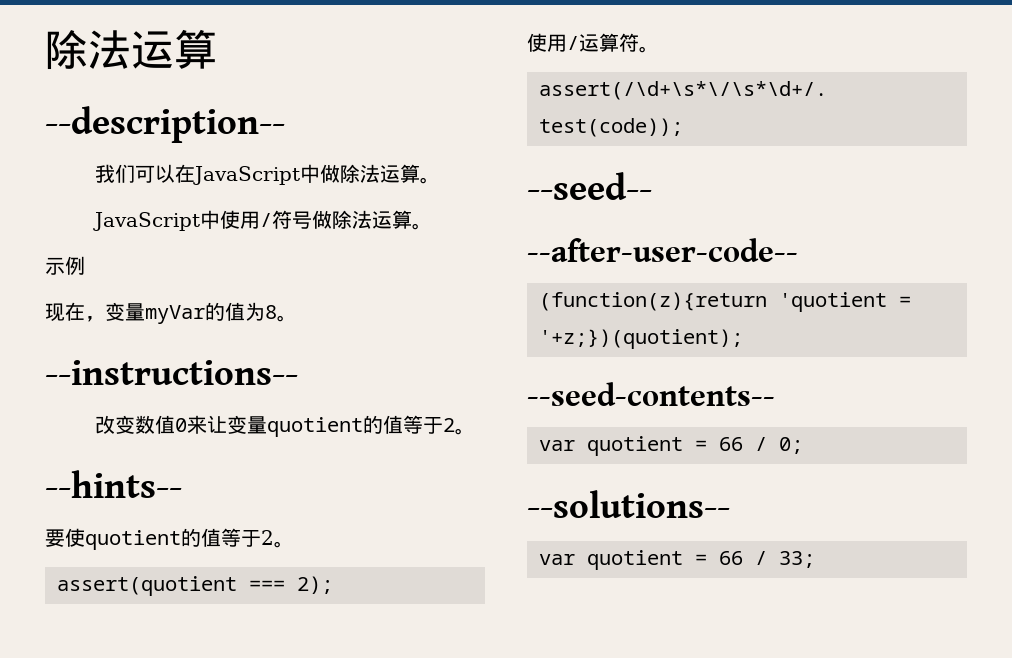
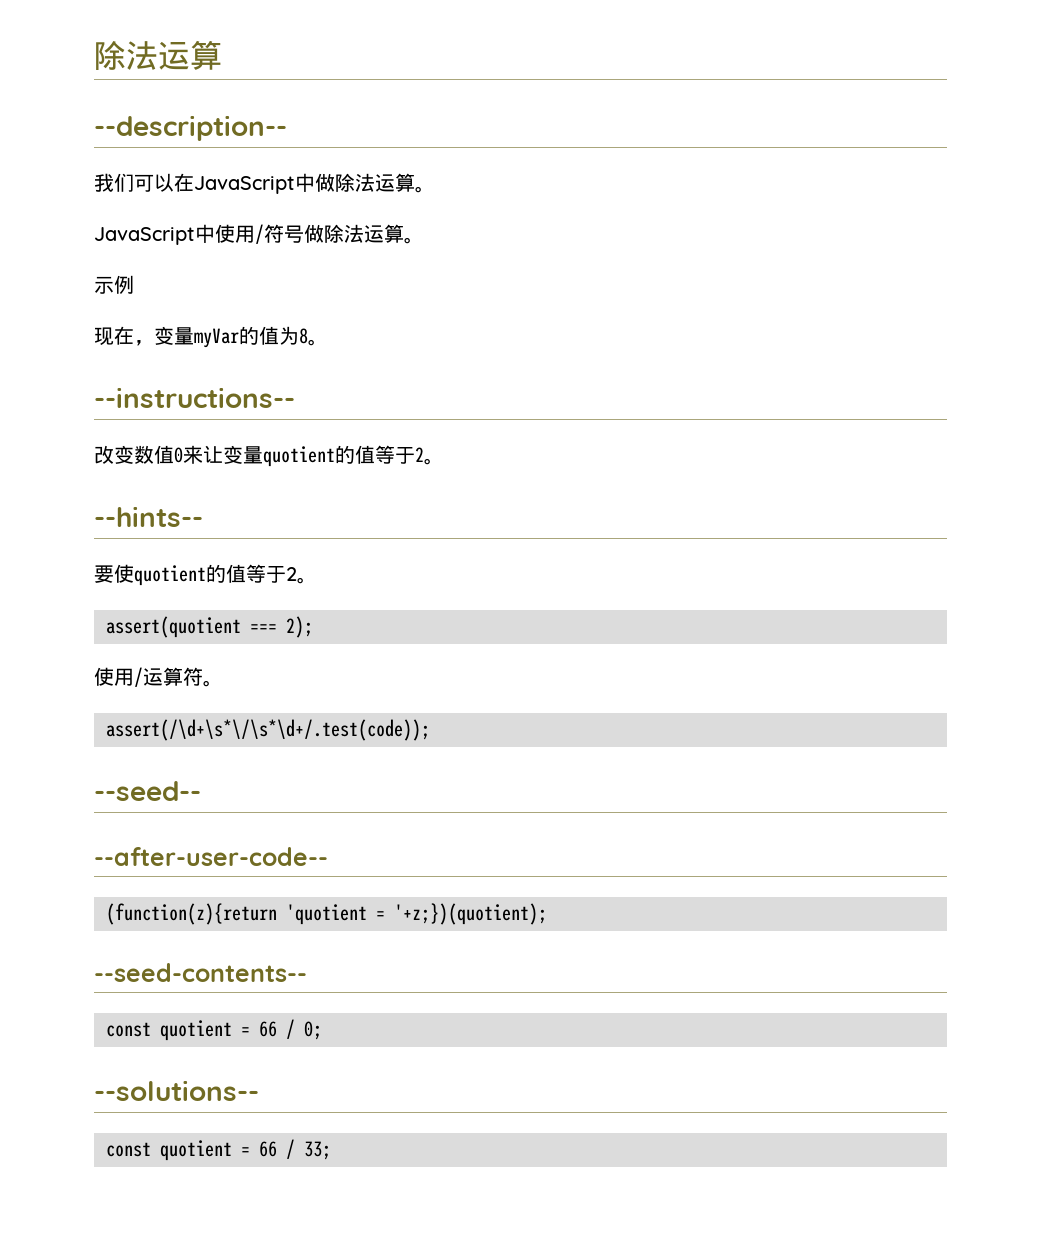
[539,440,575,451] var -> [106,1022,151,1037] const
[539,554,575,565] var -> [106,1142,151,1157] const

